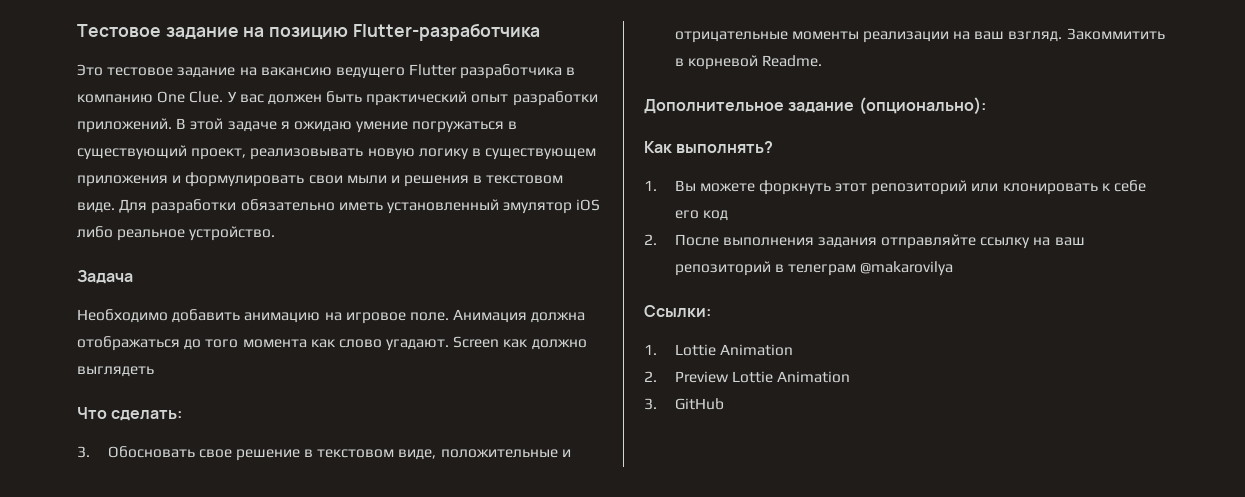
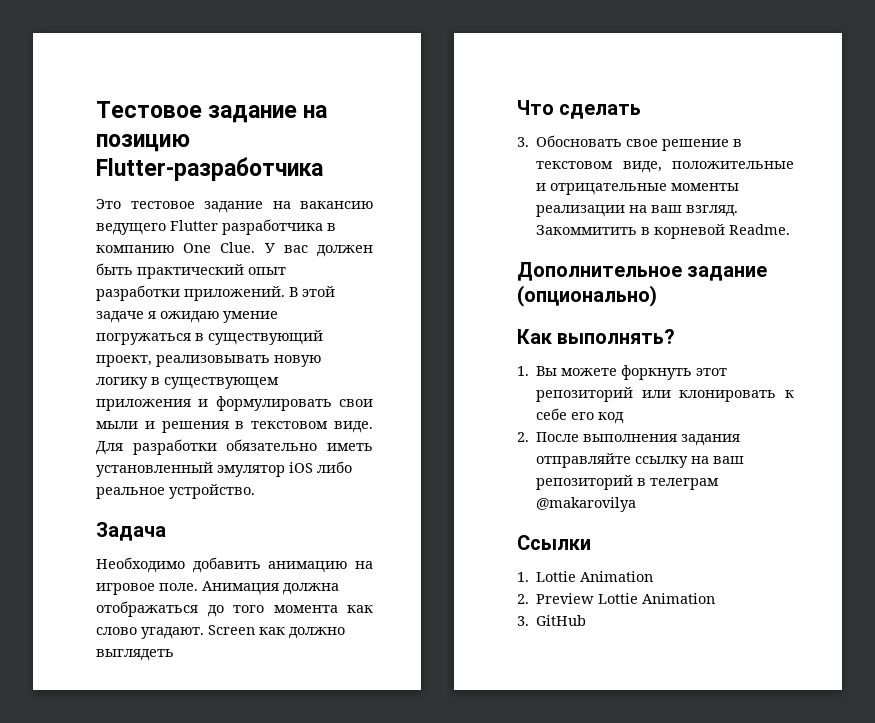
[111,410,183,421] сделать: -> [559,104,642,119] сделать
[858,97,986,115] (опционально): -> [517,285,657,307] (опционально)
[644,305,711,318] Ссылки: -> [517,535,591,550] Ссылки

